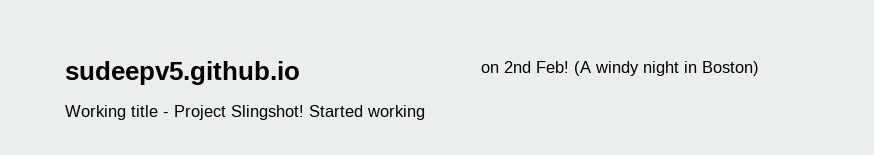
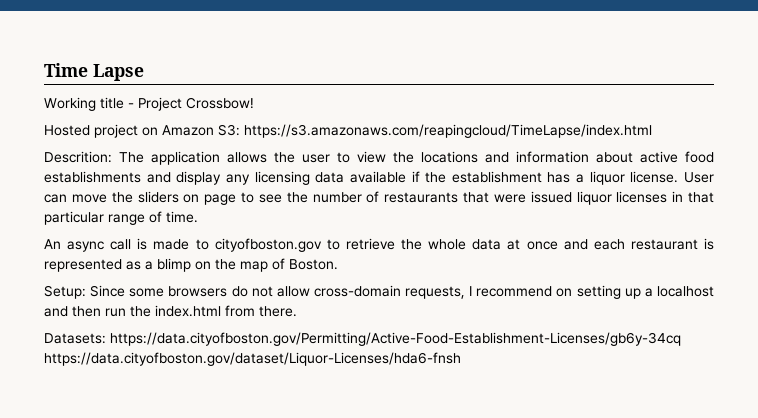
[65,61,300,85] sudeepv5.github.io -> [44,63,144,81] Time Lapse
[231,105,425,120] [481,61,759,76] Slingshot! Started working on 2nd Feb! (A windy night in Boston) -> [186,97,254,109] [44,124,652,138] [44,151,714,165] [44,171,714,185] [44,191,715,205] [44,211,198,225] [44,238,715,252] [44,258,338,272] [44,285,714,299] [44,305,297,317] [44,332,681,346] [44,352,461,366] Crossbow! // Hosted project on Amazon S3: https://s3.amazonaws.com/reapingcloud/TimeLapse/index.html // Descrition: The application allows the user to view the locations and information about active food establishments and display any licensing data available if the establishment has a liquor license. User can move the sliders on page to see the number of restaurants that were issued liquor licenses in that particular range of time. // An async call is made to cityofboston.gov to retrieve the whole data at once and each restaurant is represented as a blimp on the map of Boston. // Setup: Since some browsers do not allow cross-domain requests, I recommend on setting up a localhost and then run the index.html from there. // Datasets: https://data.cityofboston.gov/Permitting/Active-Food-Establishment-Licenses/gb6y-34cq https://data.cityofboston.gov/dataset/Liquor-Licenses/hda6-fnsh

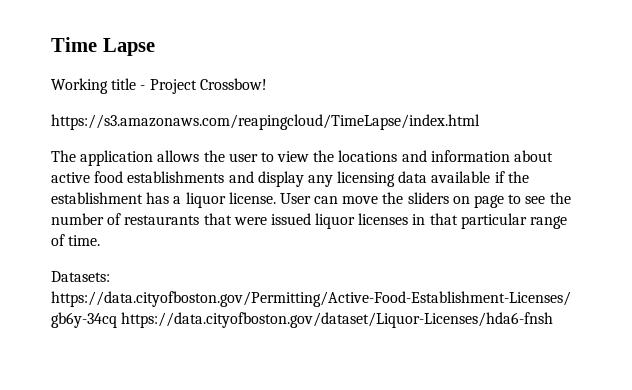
[44,124,240,138] Hosted project on Amazon S3: -> (267, 84) none
[44,151,112,163] Descrition: -> (480, 122) none
[44,238,715,252] [44,258,338,272] [44,285,714,299] [44,305,297,317] // An async call is made to cityofboston.gov to retrieve the whole data at once and each restaurant is represented as a blimp on the map of Boston. // Setup: Since some browsers do not allow cross-domain requests, I recommend on setting up a localhost and then run the index.html from there. -> (101, 240) none

